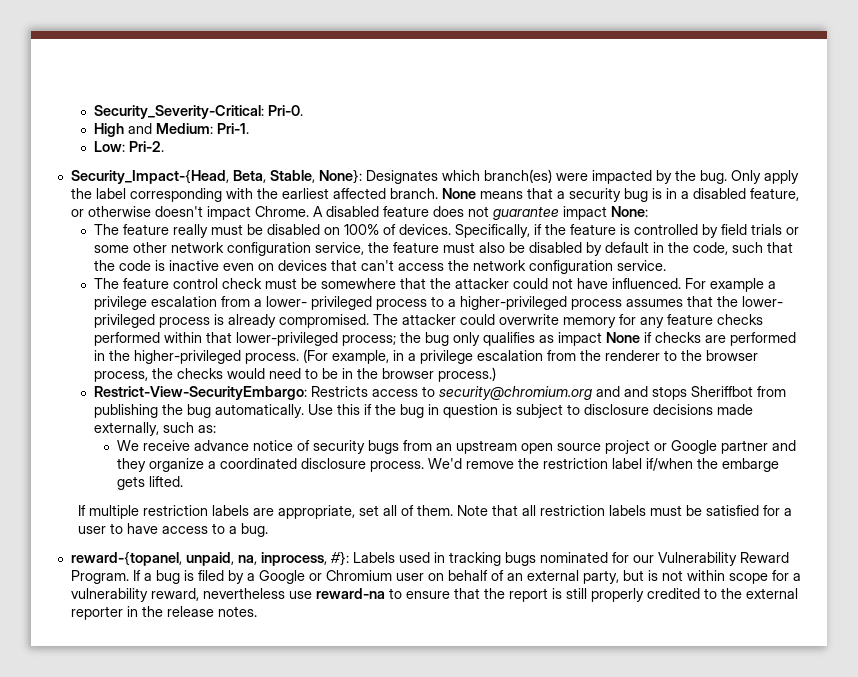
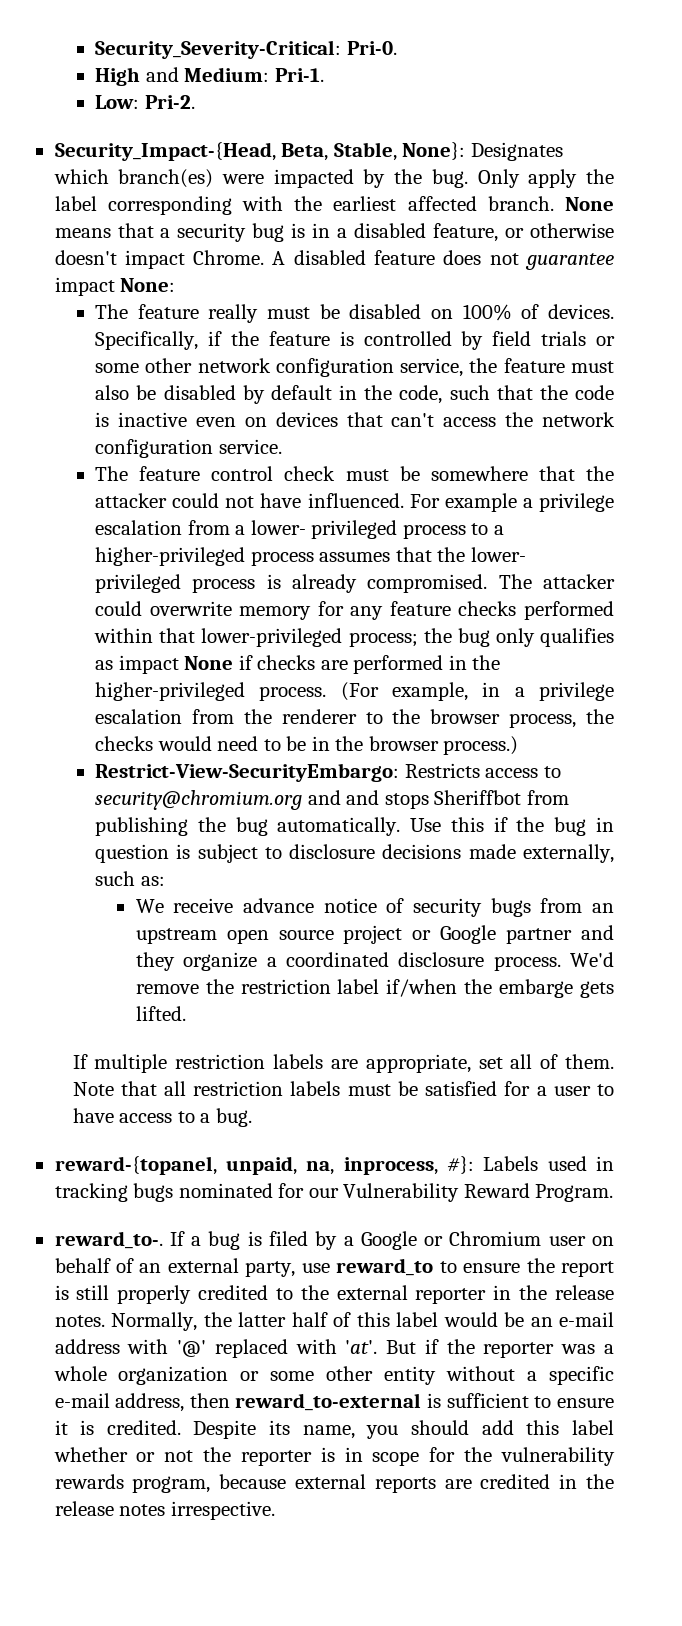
(129, 577) none -> [54,1231,163,1249] // reward_to-.
[622,570,801,584] [70,588,480,602] but is not within scope for a vulnerability reward, nevertheless use reward-na to ensure that -> [301,1258,521,1276] use reward_to to ensure
(257, 611) none -> [111,1312,614,1331] [54,1339,614,1358] [53,1366,615,1385] [54,1393,615,1412] [54,1420,614,1439] [53,1447,616,1466] [54,1474,614,1493] [54,1501,275,1520] Normally, the latter half of this label would be an e-mail address with '@' replaced with 'at'. But if the reporter was a whole organization or some other entity without a specific e-mail address, then reward_to-external is sufficient to ensure it is credited. Despite its name, you should add this label whether or not the reporter is in scope for the vulnerability rewards program, because external reports are credited in the release notes irrespective.

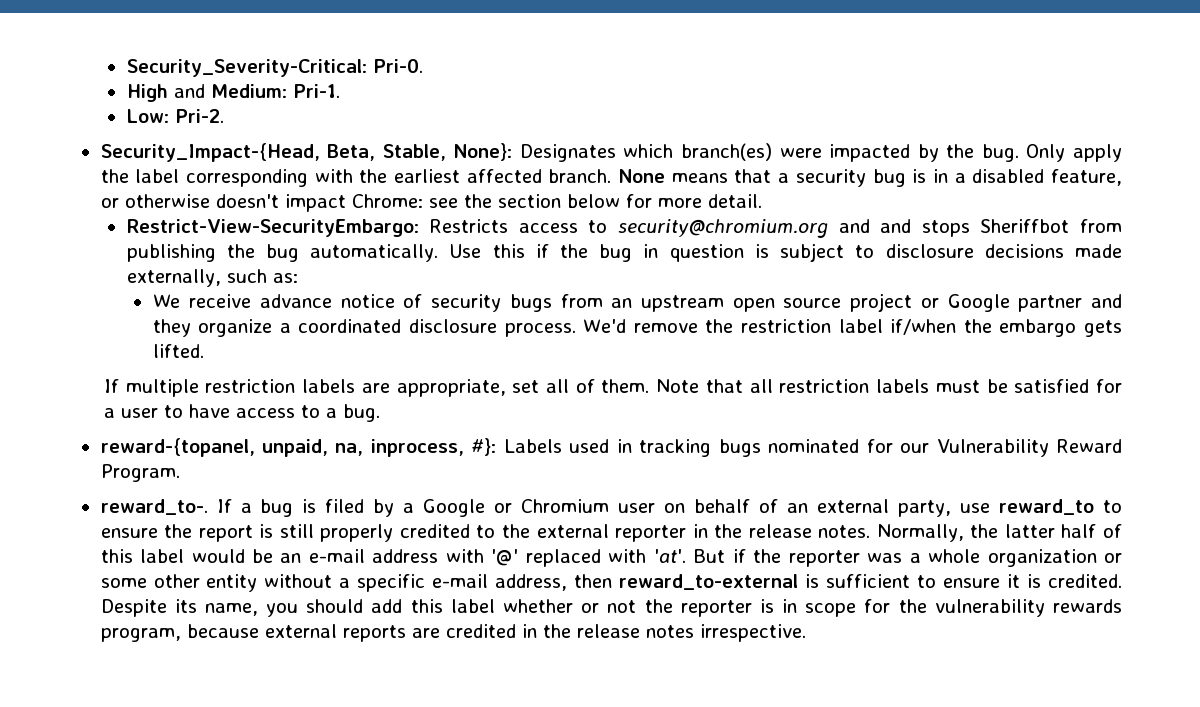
[193,250,615,270] [54,277,176,296] [95,304,615,323] [95,331,616,350] [95,358,614,377] [95,385,615,404] [95,412,616,427] [95,439,282,458] [95,466,614,481] [95,493,615,512] [95,520,504,539] [95,547,526,566] [95,574,615,593] [95,601,614,620] [94,628,614,647] [95,655,501,674] [95,682,614,701] [95,709,614,728] [95,736,519,755] Chrome. A disabled feature does not guarantee impact None: // The feature really must be disabled on 100% of devices. Specifically, if the feature is controlled by field trials or some other network configuration service, the feature must also be disabled by default in the code, such that the code is inactive even on devices that can't access the network configuration service. // The feature control check must be somewhere that the attacker could not have influenced. For example a privilege escalation from a lower- privileged process to a higher-privileged process assumes that the lower- privileged process is already compromised. The attacker could overwrite memory for any feature checks performed within that lower-privileged process; the bug only qualifies as impact None if checks are performed in the higher-privileged process. (For example, in a privilege escalation from the renderer to the browser process, the checks would need to be in the browser process.) -> [351,194,762,208] Chrome: see the section below for more detail.
[499,979,574,998] embarge -> [999,319,1077,337] embargo

